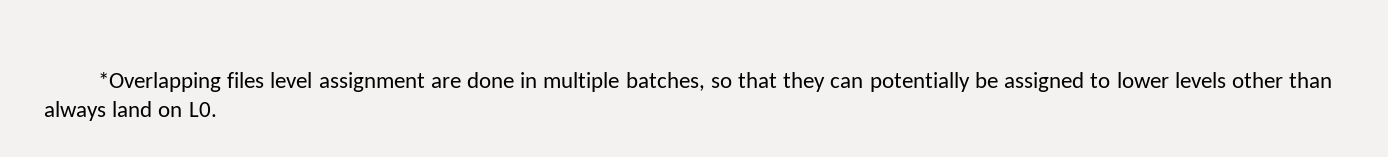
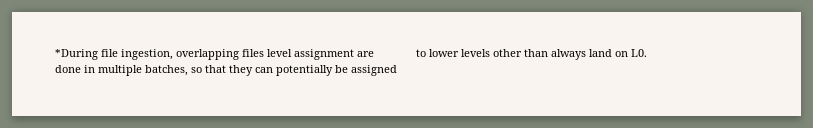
[97,72,221,92] *Overlapping -> [55,49,239,60] *During file ingestion, overlapping

